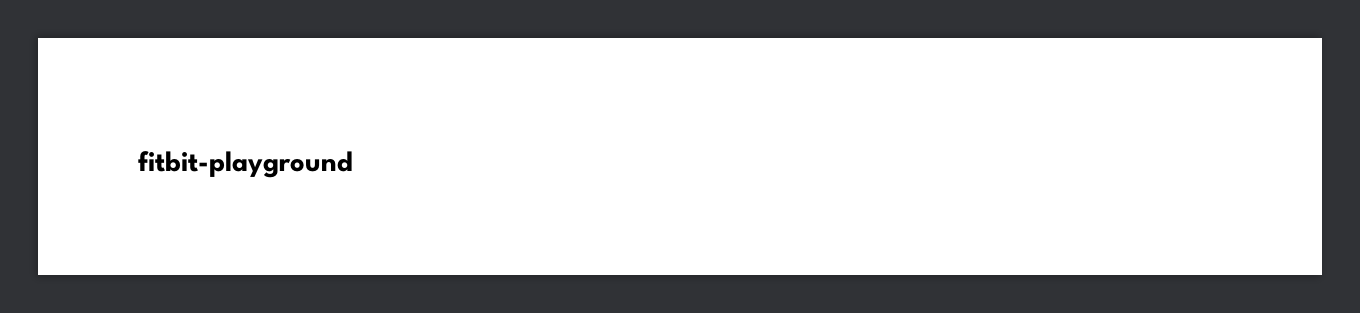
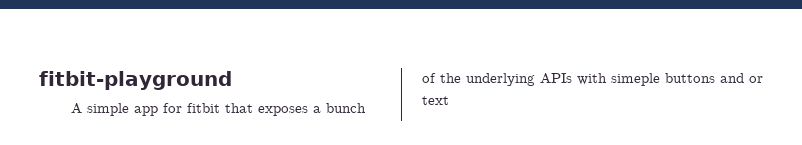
(353, 164) none -> [71,103,367,116] [422,73,763,86] [422,96,449,105] // A simple app for fitbit that exposes a bunch of the underlying APIs with simeple buttons and or text

